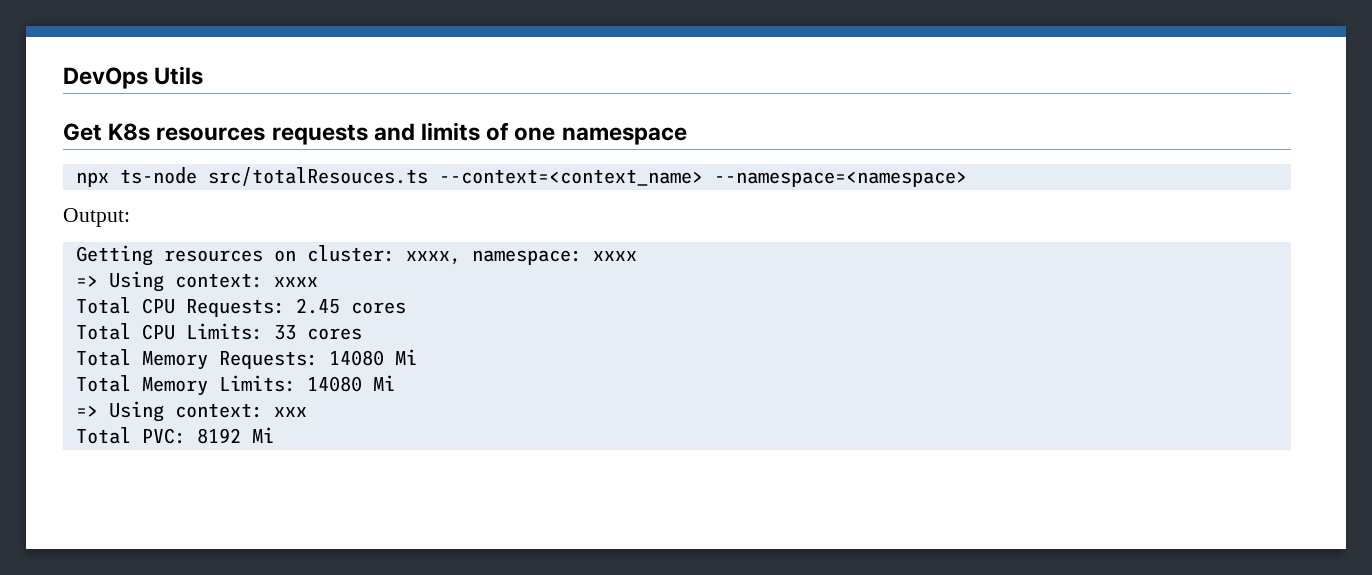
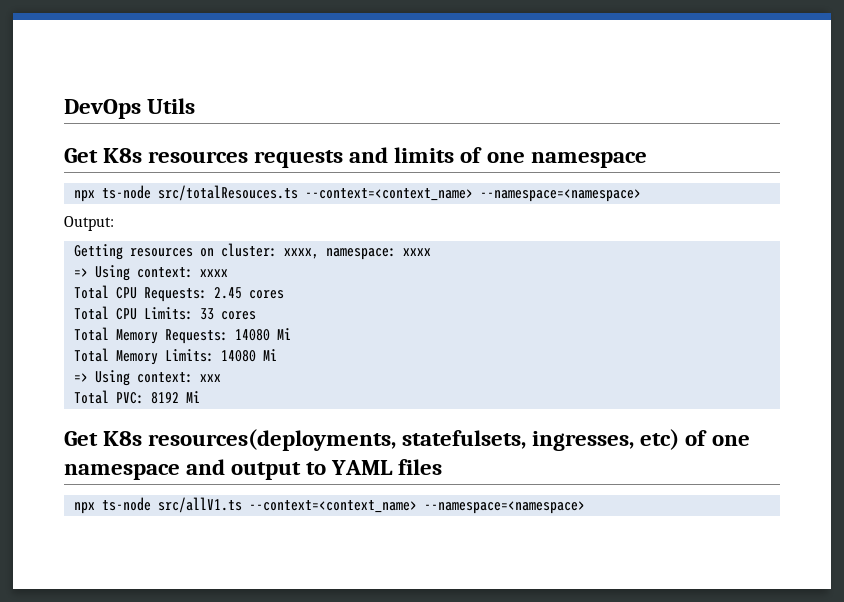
(274, 435) none -> [64,429,750,451] [64,459,443,480] [73,497,585,514] // Get K8s resources(deployments, statefulsets, ingresses, etc) of one namespace and output to YAML files // npx ts-node src/allV1.ts --context=<context_name> --namespace=<namespace>

